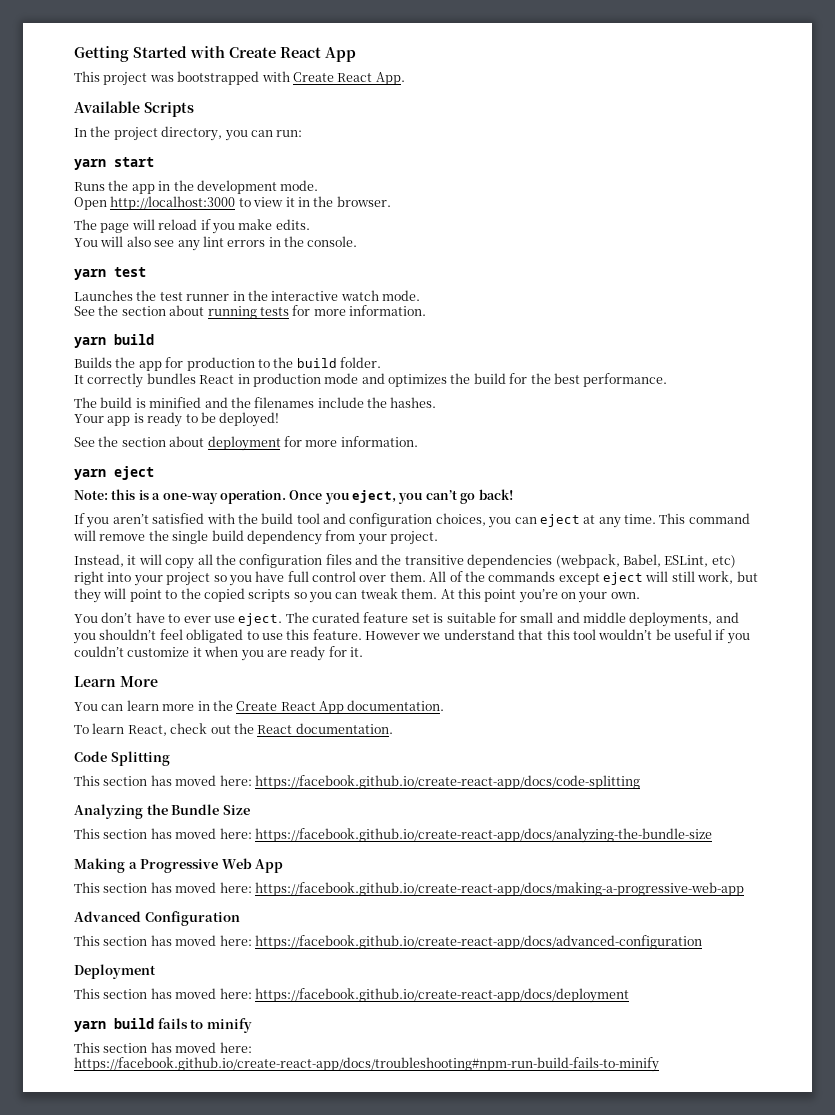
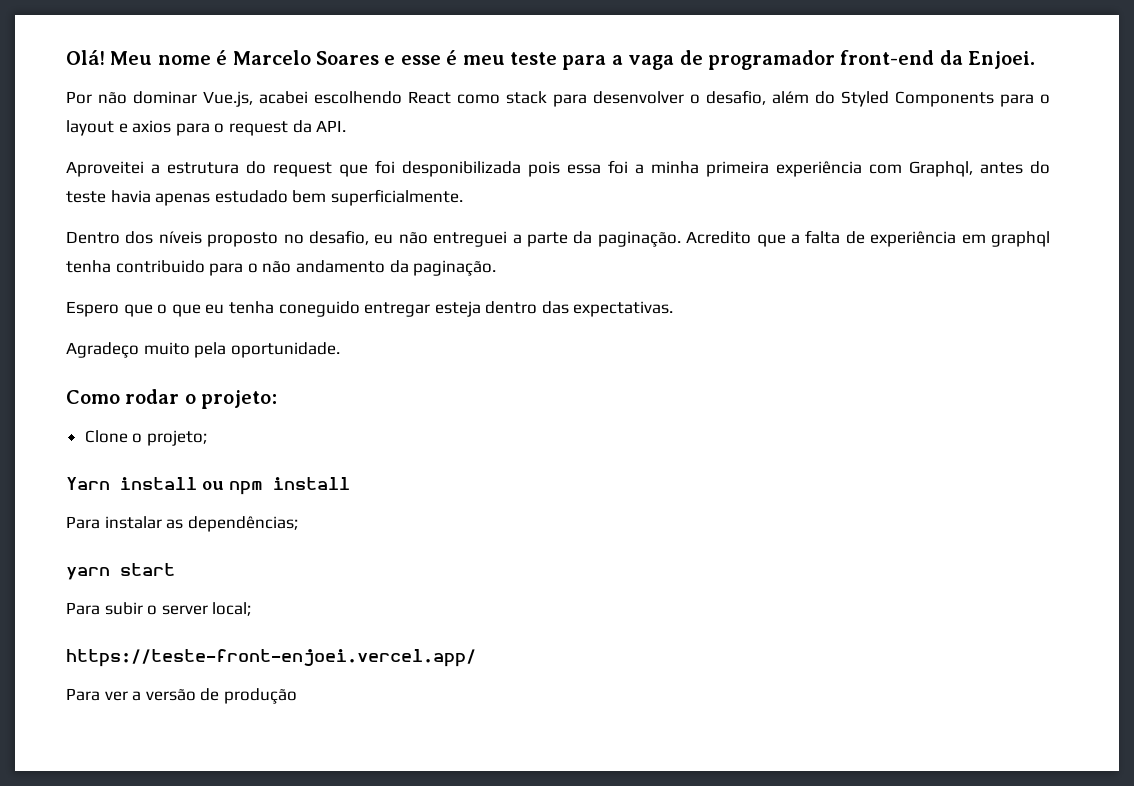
[74,46,356,62] [74,71,405,86] [74,101,194,117] [74,126,303,141] [74,157,154,170] [74,180,319,194] [74,196,391,210] [74,219,310,234] [74,236,358,251] [74,267,146,280] [74,290,420,301] [74,305,426,319] [74,334,154,348] [74,357,381,371] [74,373,668,388] [74,397,437,408] [74,412,280,427] [74,436,418,451] [74,466,154,480] [74,489,513,504] [74,513,750,528] [73,530,438,545] [74,554,736,569] [74,571,758,586] [74,588,640,603] [74,612,739,627] [73,629,750,644] [74,646,363,661] [74,676,158,687] [74,700,445,714] [74,723,393,736] [74,751,170,766] [74,775,640,789] [74,804,250,819] [74,828,712,843] [74,858,284,873] [74,882,744,896] [74,911,240,926] [74,935,702,949] [74,964,156,979] [74,988,629,1003] [74,1018,252,1033] [74,1042,252,1053] [74,1057,659,1072] Getting Started with Create React App // This project was bootstrapped with Create React App. // Available Scripts // In the project directory, you can run: // yarn start // Runs the app in the development mode. // Open http://localhost:3000 to view it in the browser. // The page will reload if you make edits. // You will also see any lint errors in the console. // yarn test // Launches the test runner in the interactive watch mode. // See the section about running tests for more information. // yarn build // Builds the app for production to the build folder. // It correctly bundles React in production mode and optimizes the build for the best performance. // The build is minified and the filenames include the hashes. // Your app is ready to be deployed! // See the section about deployment for more information. // yarn eject // Note: this is a one-way operation. Once you eject, you can’t go back! // If you aren’t satisfied with the build tool and configuration choices, you can eject at any time. This command will remove the single build dependency from your project. // Instead, it will copy all the configuration files and the transitive dependencies (webpack, Babel, ESLint, etc) right into your project so you have full control over them. All of the commands except eject will still work, but they will point to the copied scripts so you can tweak them. At this point you’re on your own. // You don’t have to ever use eject. The curated feature set is suitable for small and middle deployments, and you shouldn’t feel obligated to use this feature. However we understand that this tool wouldn’t be useful if you couldn’t customize it when you are ready for it. // Learn More // You can learn more in the Create React App documentation. // To learn React, check out the React documentation. // Code Splitting // This section has moved here: https://facebook.github.io/create-react-app/docs/code-splitting // Analyzing the Bundle Size // This section has moved here: https://facebook.github.io/create-react-app/docs/analyzing-the-bundle-size // Making a Progressive Web App // This section has moved here: https://facebook.github.io/create-react-app/docs/making-a-progressive-web-app // Advanced Configuration // This section has moved here: https://facebook.github.io/create-react-app/docs/advanced-configuration // Deployment // This section has moved here: https://facebook.github.io/create-react-app/docs/deployment // yarn build fails to minify // This section has moved here: https://facebook.github.io/create-react-app/docs/troubleshooting#npm-run-build-fails-to-minify -> [66,50,1036,70] [66,90,1050,107] [66,120,347,136] [66,160,1050,177] [66,189,463,206] [66,230,1050,247] [66,260,497,276] [66,301,674,317] [66,342,340,358] [66,389,278,409] [84,430,207,446] [66,477,350,495] [66,516,298,532] [66,563,175,580] [66,602,252,616] [66,649,476,667] [66,688,297,704] Olá! Meu nome é Marcelo Soares e esse é meu teste para a vaga de programador front-end da Enjoei. // Por não dominar Vue.js, acabei escolhendo React como stack para desenvolver o desafio, além do Styled Components para o layout e axios para o request da API. // Aproveitei a estrutura do request que foi desponibilizada pois essa foi a minha primeira experiência com Graphql, antes do teste havia apenas estudado bem superficialmente. // Dentro dos níveis proposto no desafio, eu não entreguei a parte da paginação. Acredito que a falta de experiência em graphql tenha contribuido para o não andamento da paginação. // Espero que o que eu tenha coneguido entregar esteja dentro das expectativas. // Agradeço muito pela oportunidade. // Como rodar o projeto: // Clone o projeto; // Yarn install ou npm install // Para instalar as dependências; // yarn start // Para subir o server local; // https://teste-front-enjoei.vercel.app/ // Para ver a versão de produção

